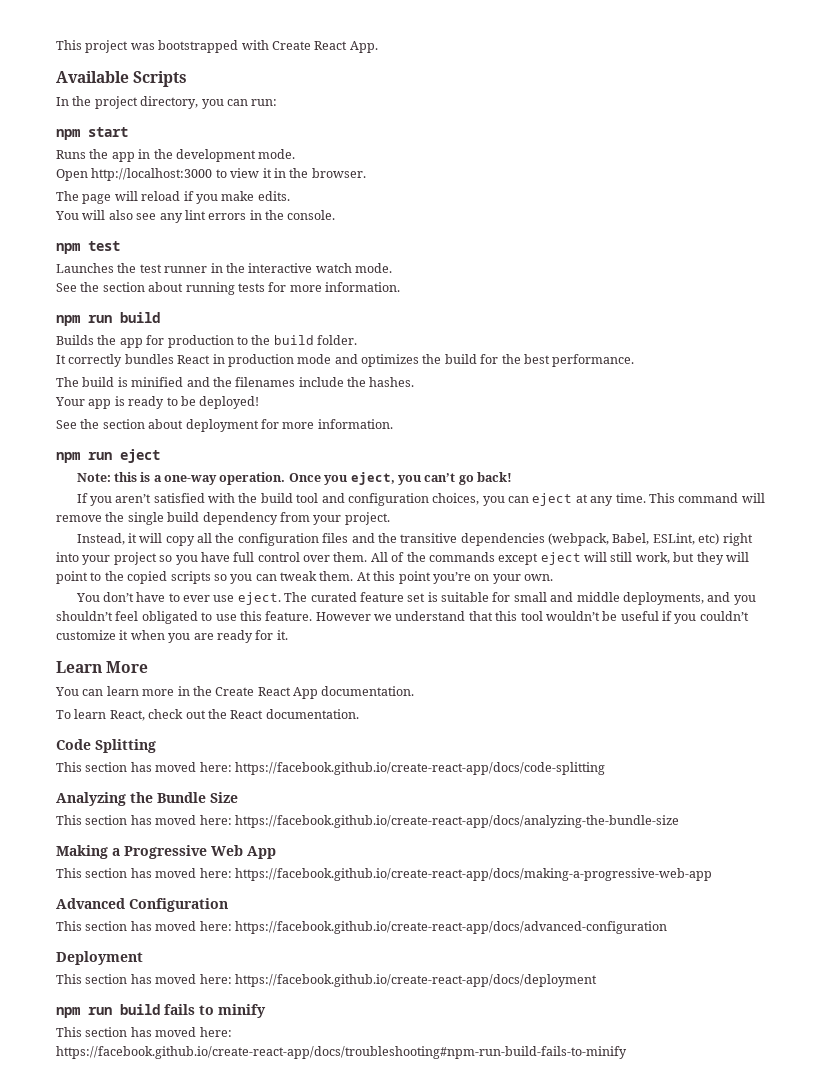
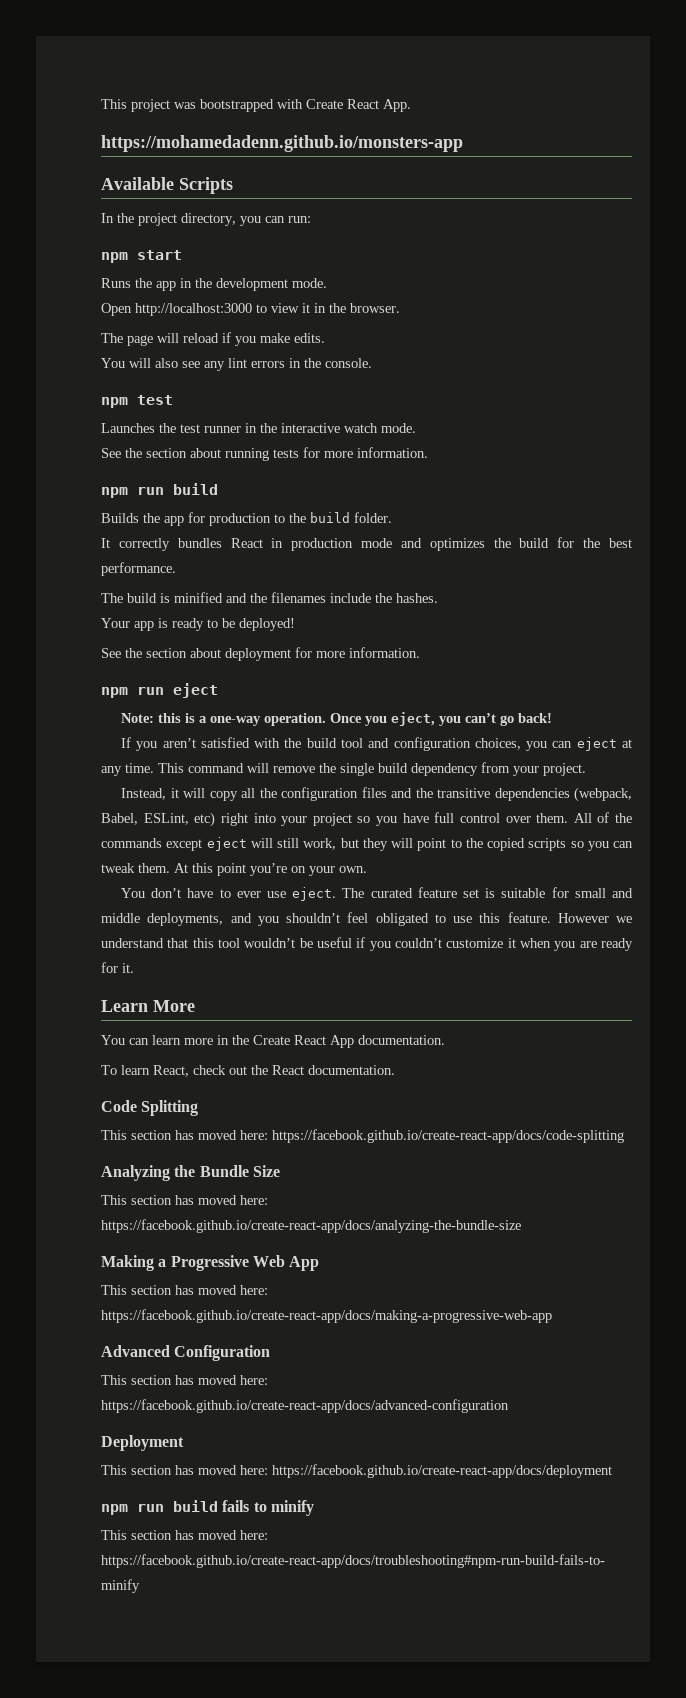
(378, 47) none -> [101,135,463,152] // https://mohamedadenn.github.io/monsters-app

